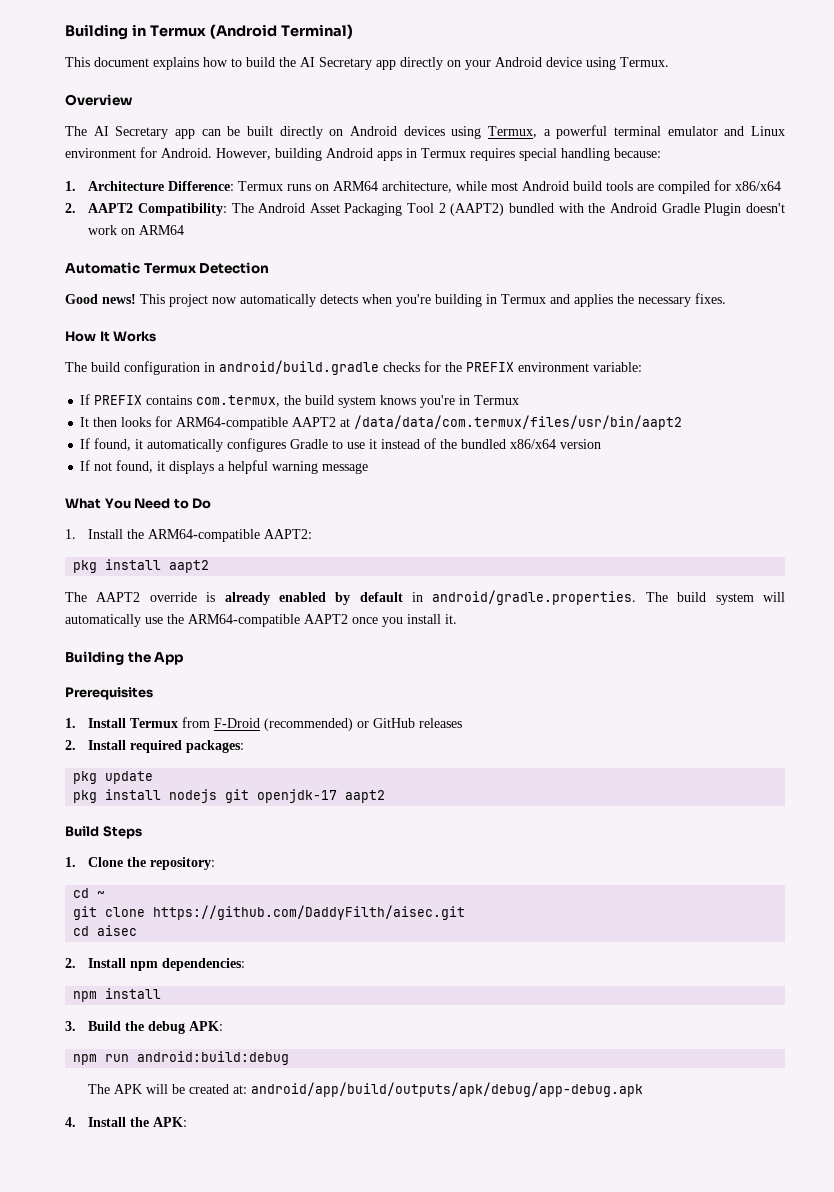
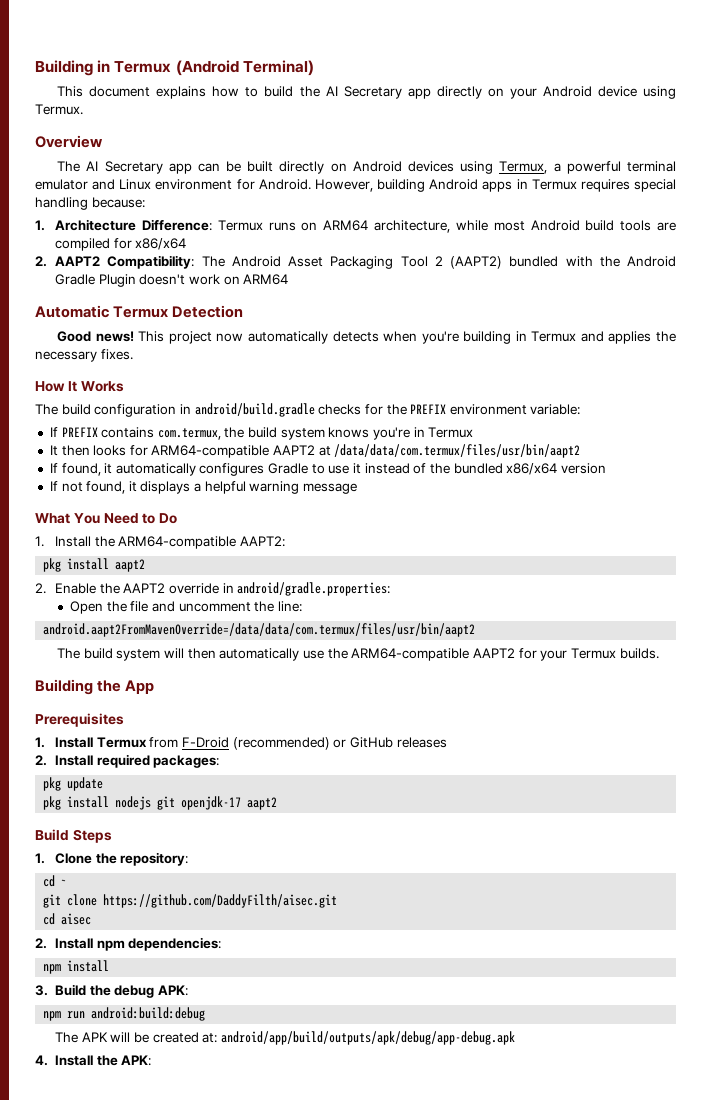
[65,590,637,605] The AAPT2 override is already enabled by default in android/gradle.properties. -> [35,582,391,596] [70,601,302,614] [43,623,476,637] 2. Enable the AAPT2 override in android/gradle.properties: // Open the file and uncomment the line: // android.aapt2FromMavenOverride=/data/data/com.termux/files/usr/bin/aapt2 //
(785, 597) none -> [187,648,216,659] then
[352,614,457,627] once you install it. -> [518,648,659,661] for your Termux builds.

